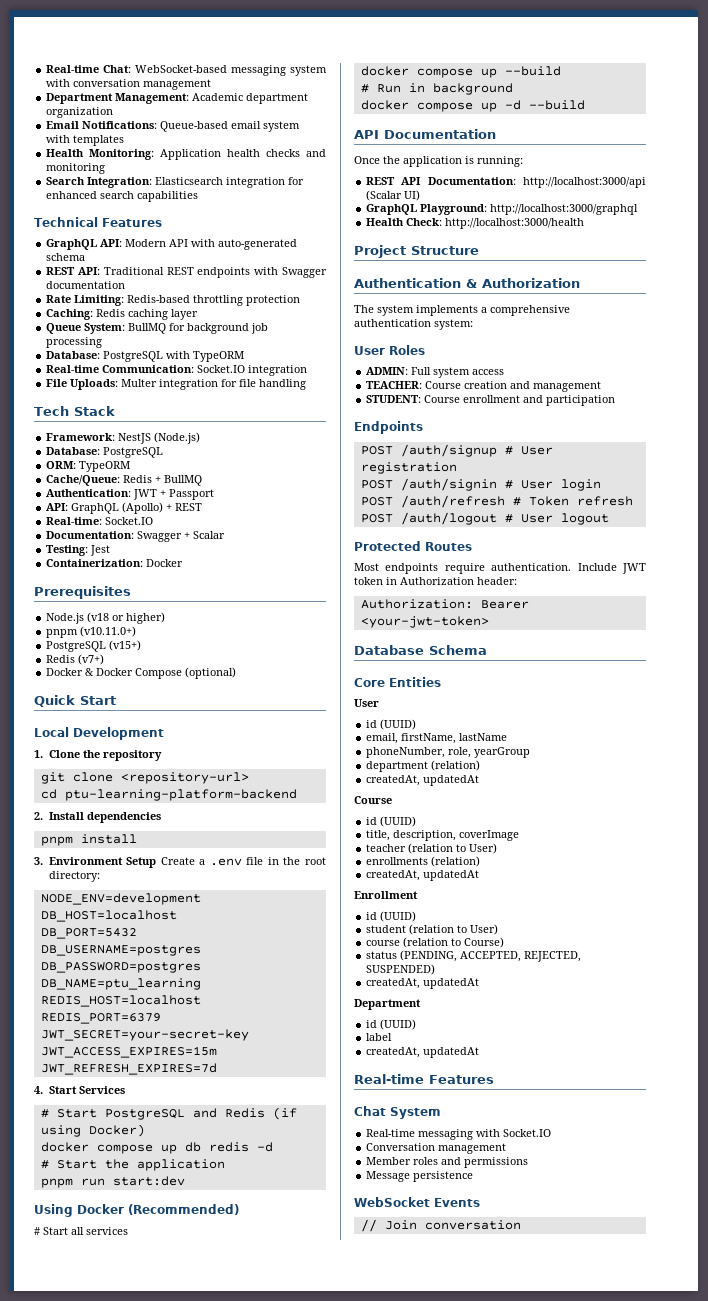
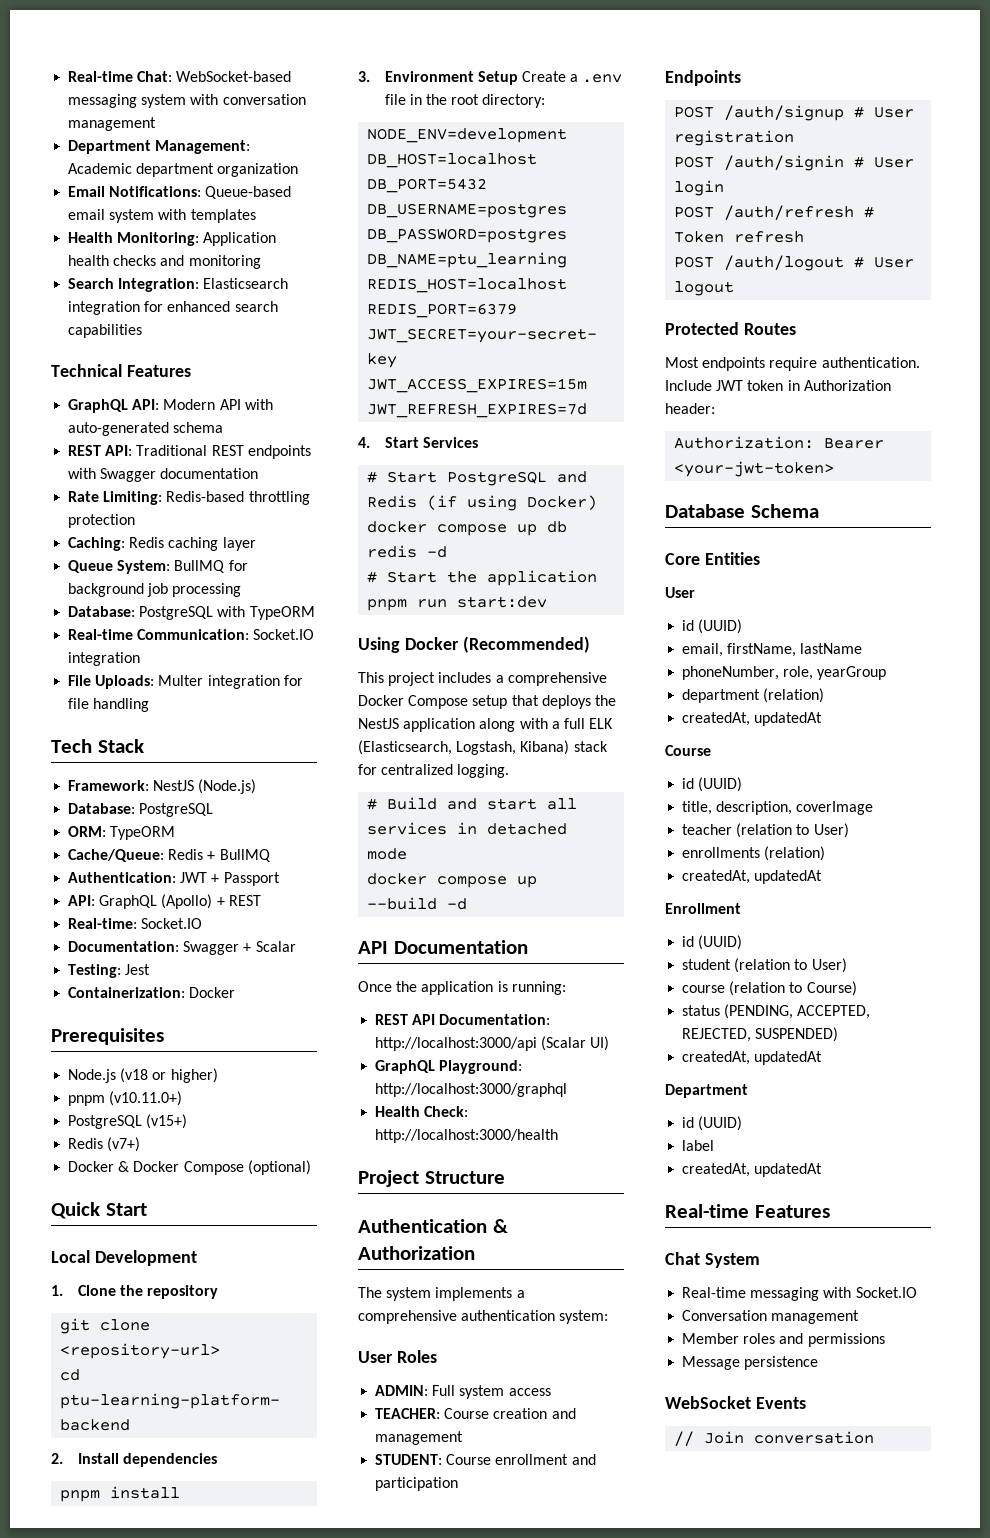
[34,1227,68,1235] # Start -> [358,672,607,686] [358,695,616,709] [358,718,614,732] [358,740,608,755] [358,764,510,778] [367,797,538,810] This project includes a comprehensive Docker Compose setup that deploys the NestJS application along with a full ELK (Elasticsearch, Logstash, Kibana) stack for centralized logging. // # Build and start
(128, 1231) none -> [457,822,568,835] [367,848,408,860] in detached mode
[360,83,513,95] [360,100,585,112] // # Run in background // docker compose up -d --build -> [447,898,468,910] -d

